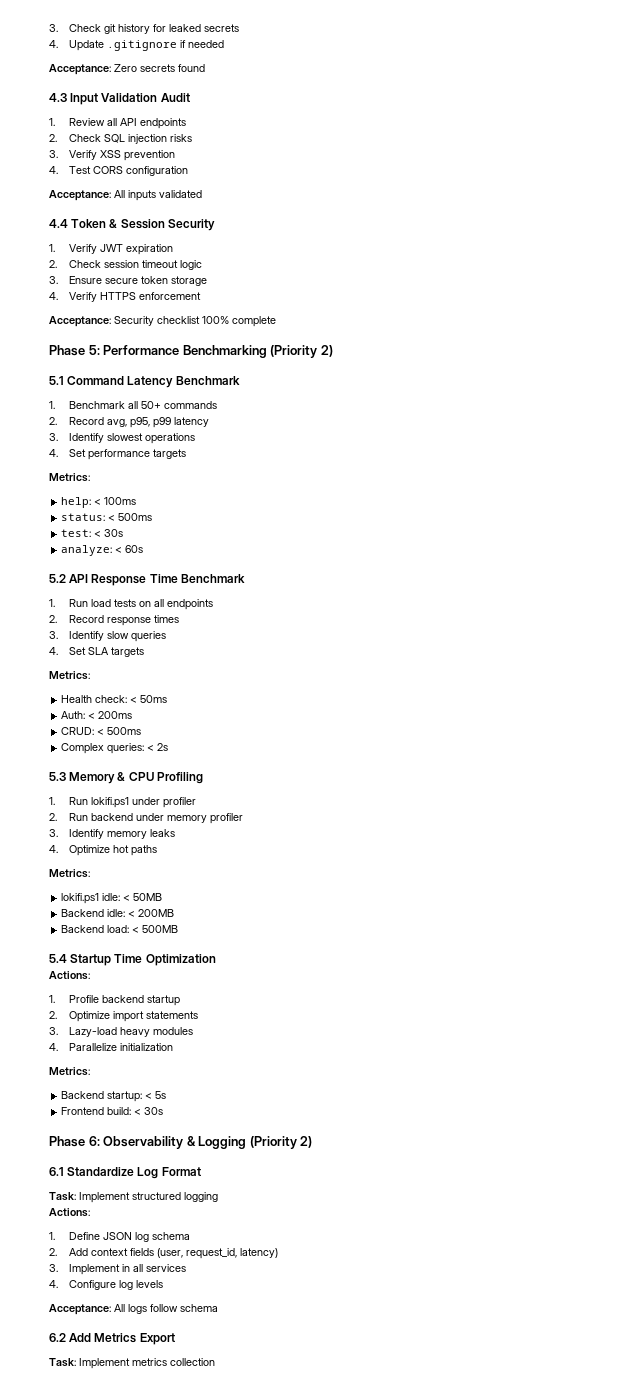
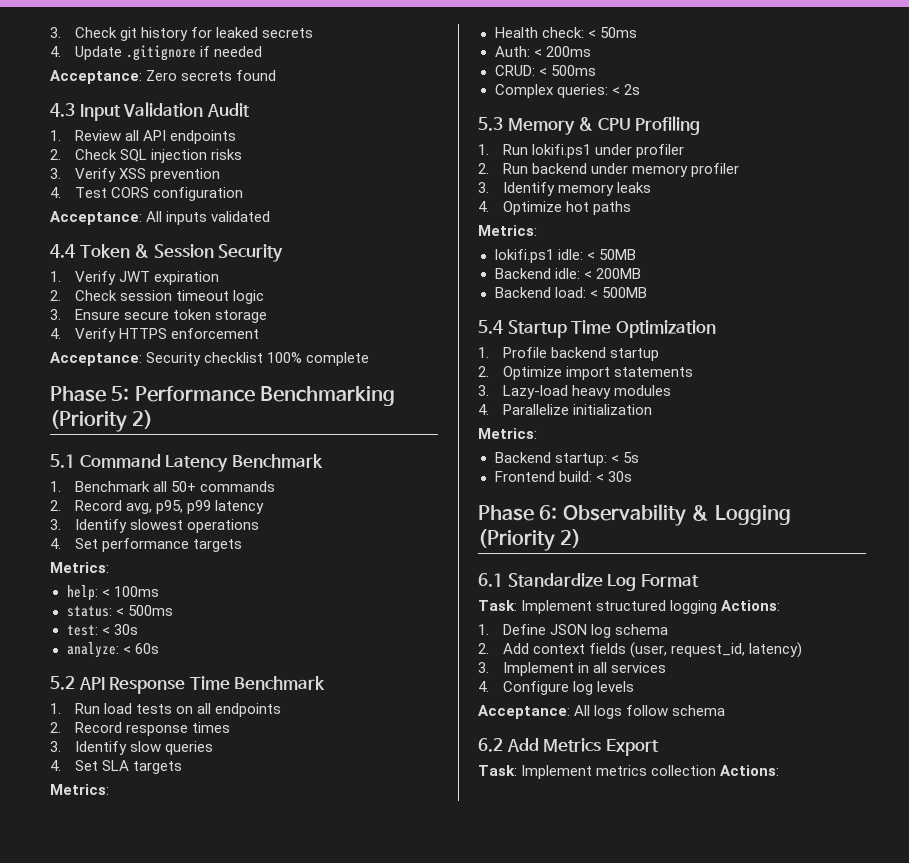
[49,971,90,980] // Actions: -> (716, 329) none
(218, 1197) // -> (718, 607) none
(215, 1362) none -> [720,765,780,776] Actions:

